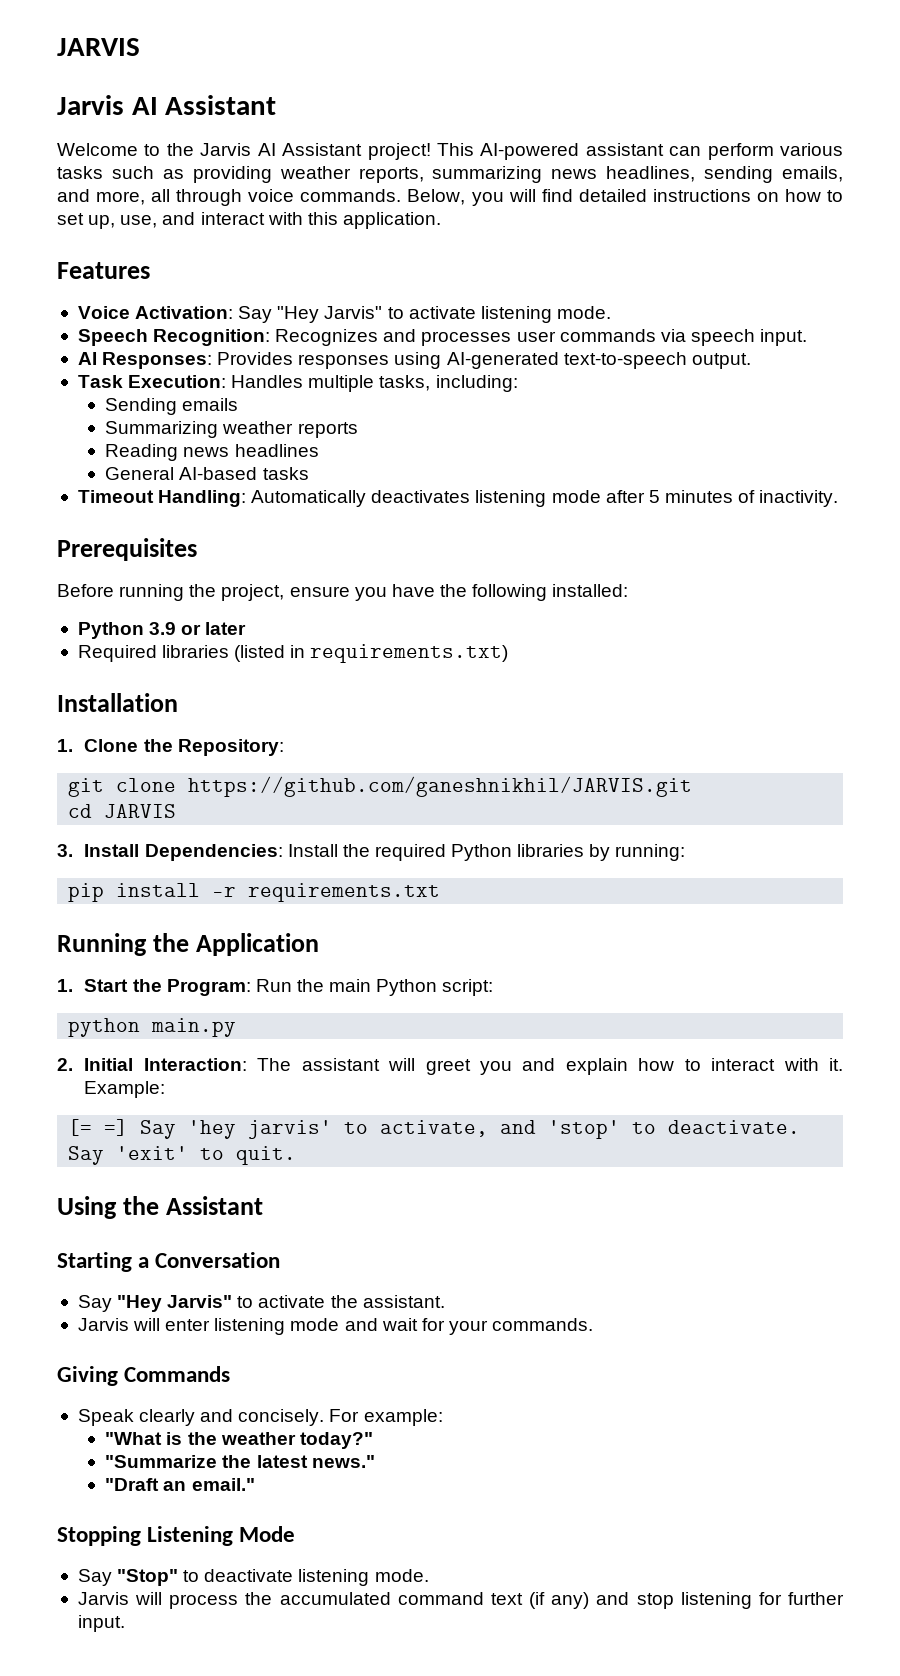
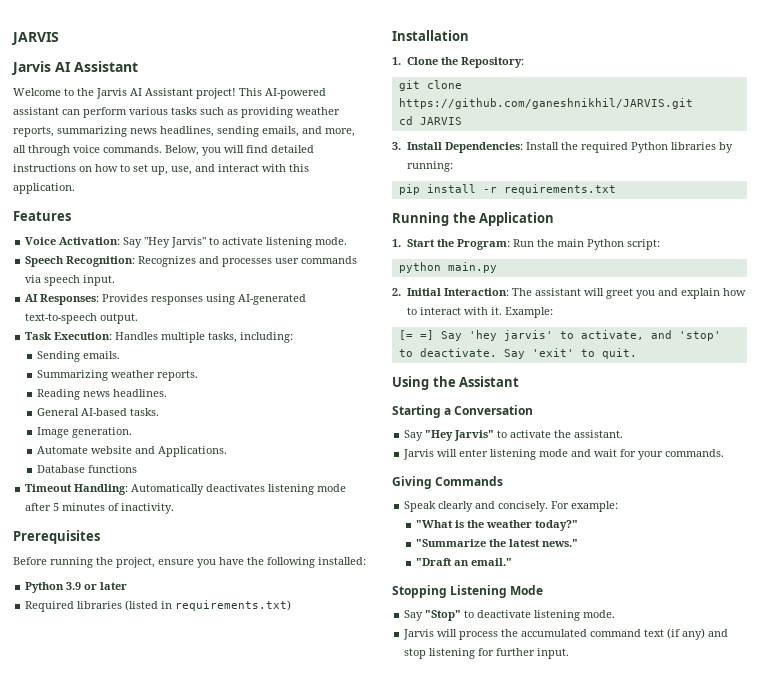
[182,398,239,411] emails -> [83,351,121,359] emails.
[297,422,358,438] reports -> [157,370,199,381] reports.
[234,444,319,457] headlines -> [113,389,168,397] headlines.
[262,467,309,480] tasks -> [130,408,160,416] [37,427,133,438] [37,446,228,457] [37,465,138,473] tasks. // Image generation. // Automate website and Applications. // Database functions

